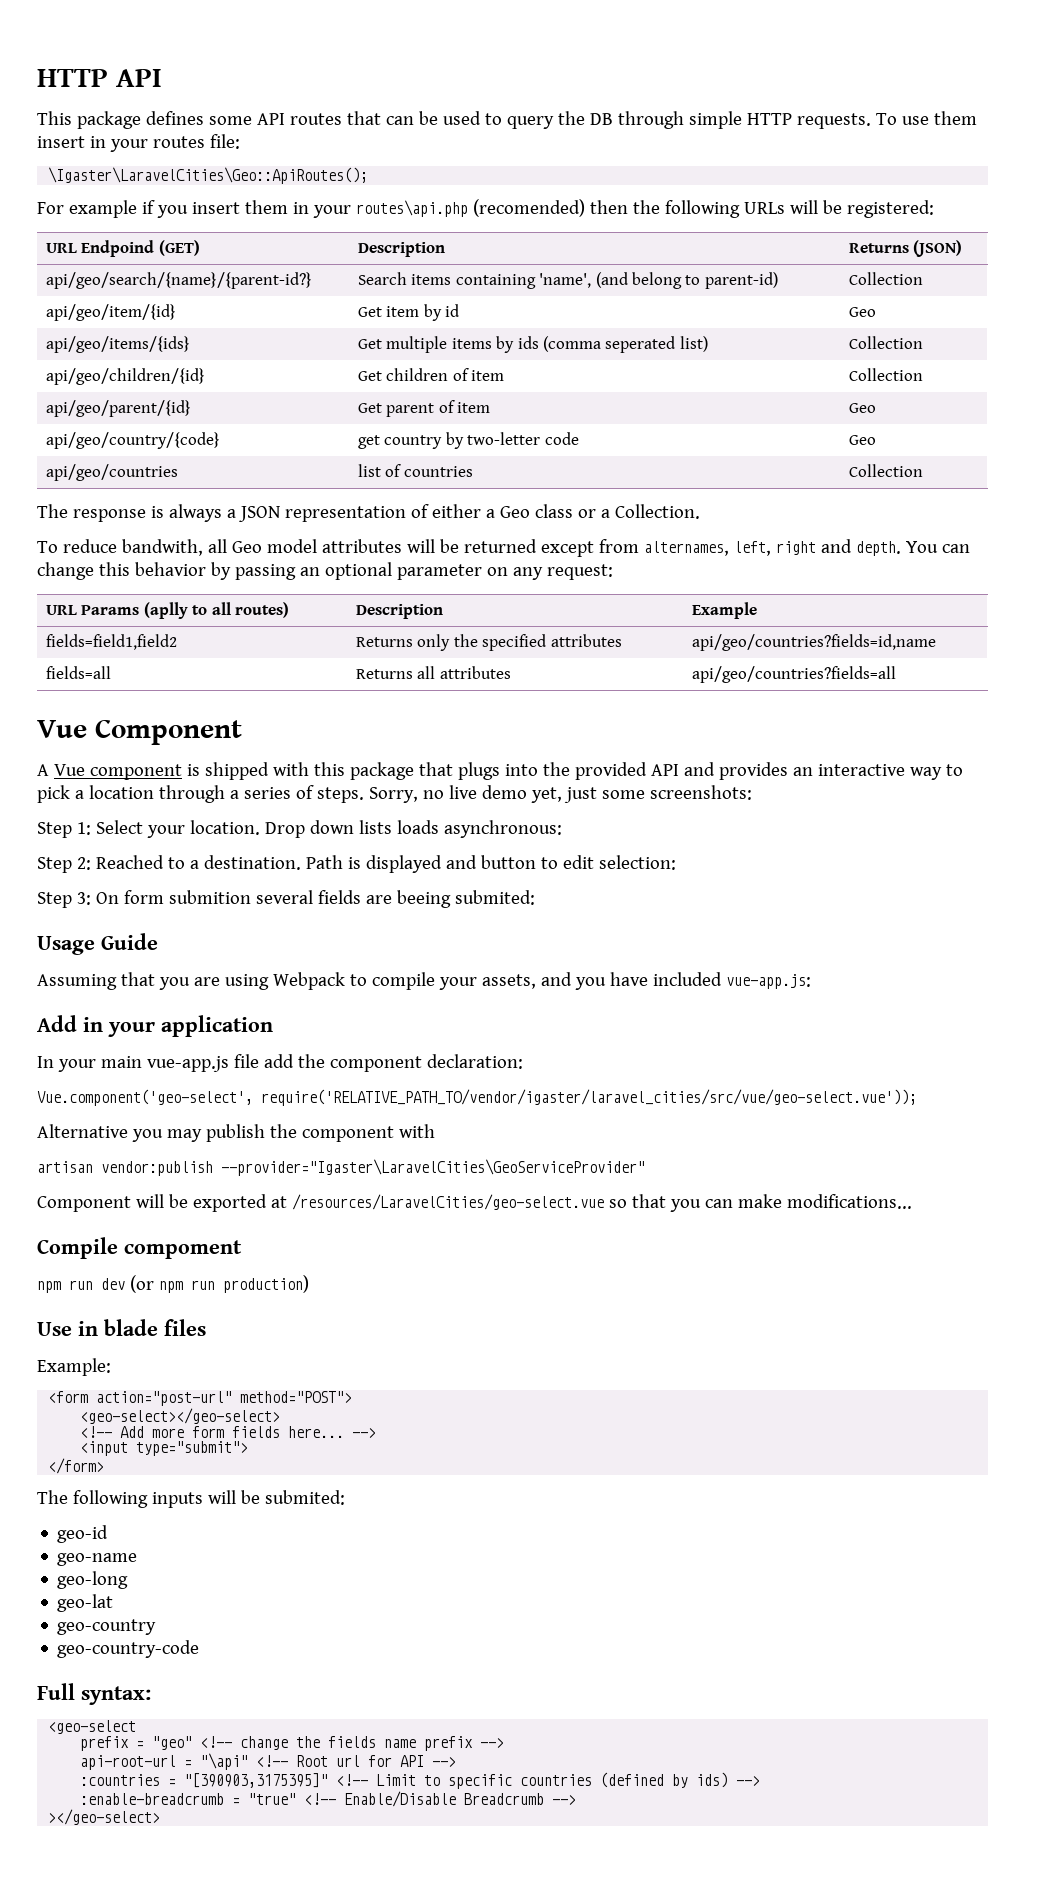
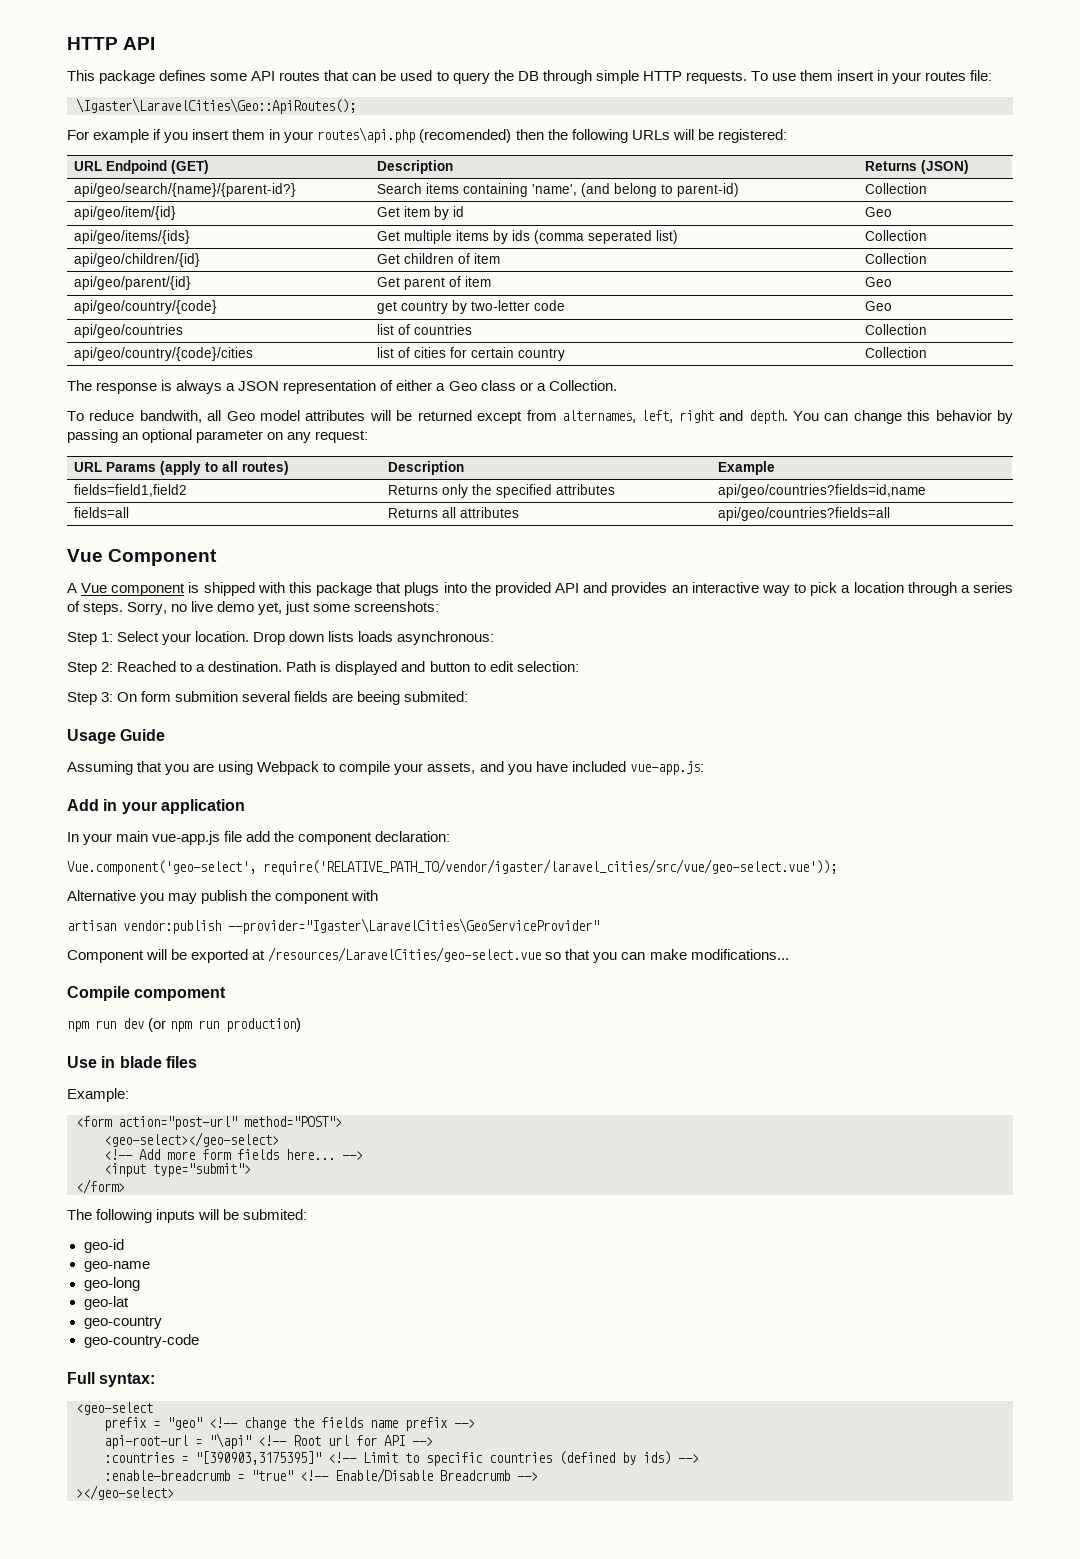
(923, 470) none -> [74,347,254,361] [377,347,566,361] [865,347,928,358] // api/geo/country/{code}/cities | list of cities for certain country | Collection
[143,602,188,619] (aplly -> [160,461,202,475] (apply

